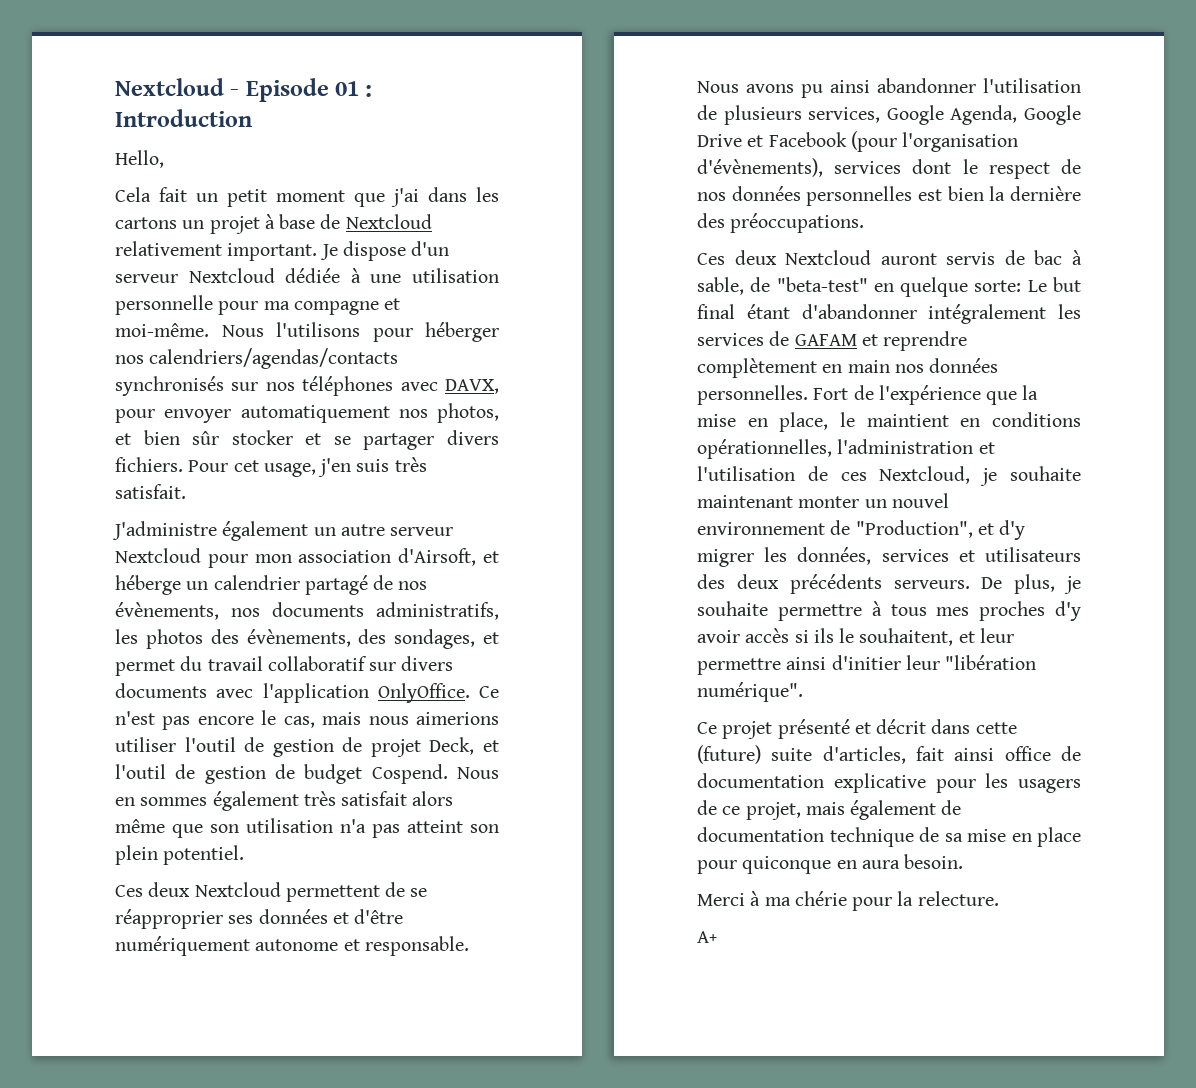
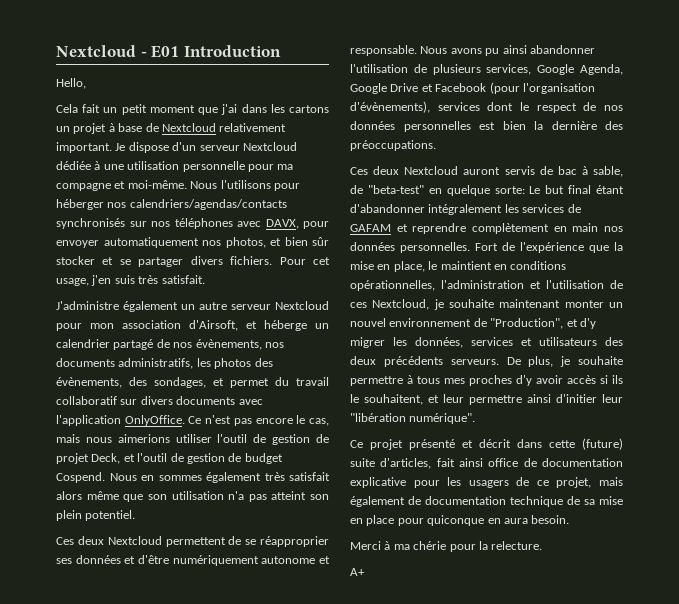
[245,78,373,102] Episode 01 : -> [151,45,180,58] E01

